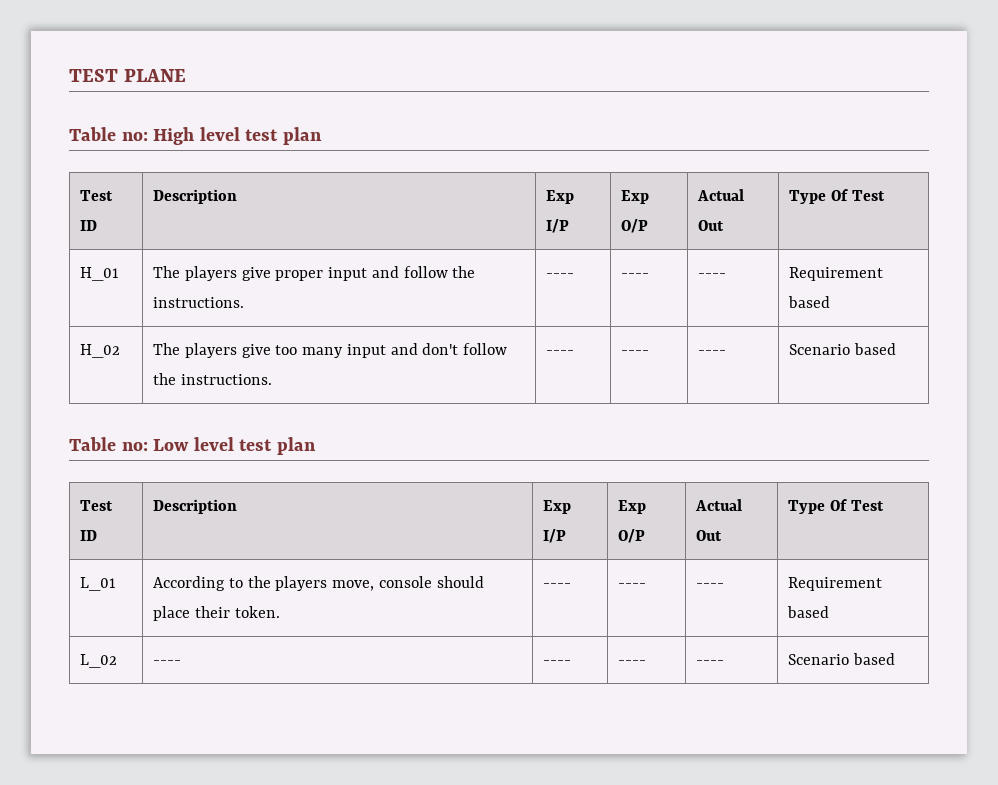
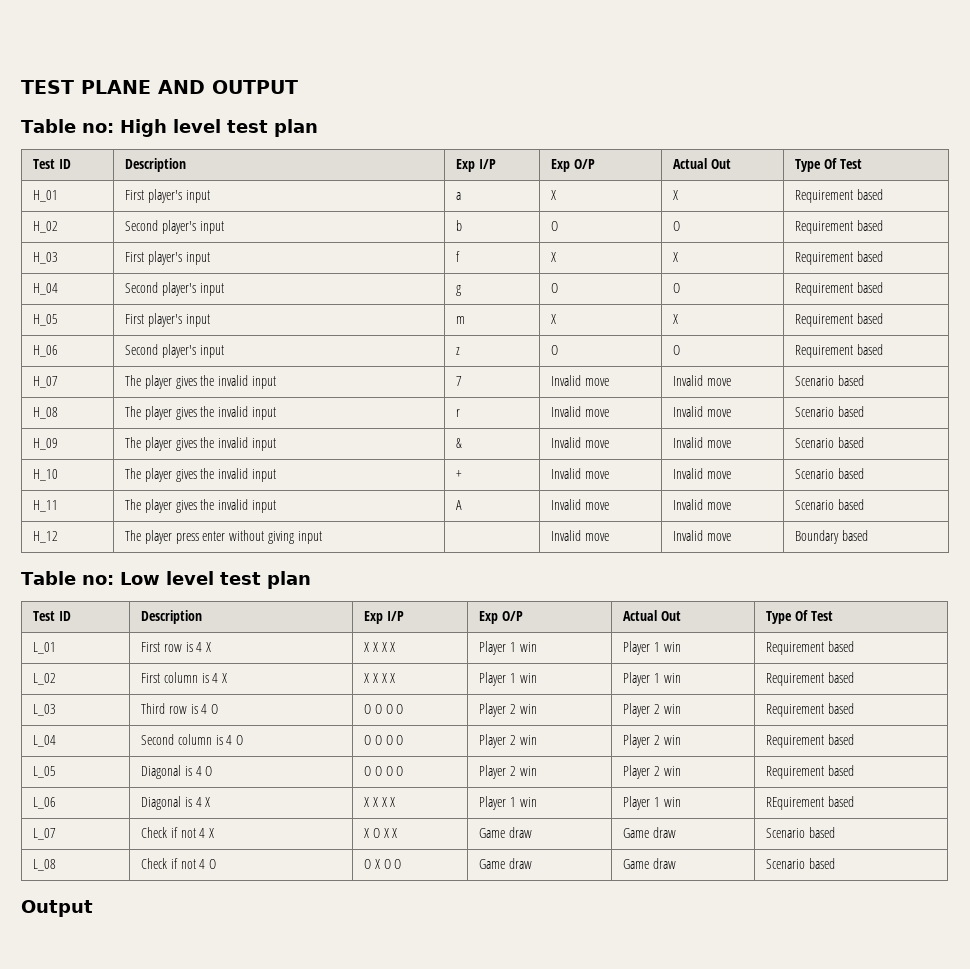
(186, 75) none -> [158,80,298,94] AND OUTPUT
[153,266,476,281] [153,297,245,308] [546,273,575,278] [621,273,650,278] [698,273,727,278] [789,267,884,281] [788,296,831,308] [80,344,121,358] [153,343,508,358] [153,373,273,385] [546,350,575,355] [621,350,650,355] [698,350,727,355] [789,344,851,355] The players give proper input and follow the instructions. | ---- | ---- | ---- | Requirement based // H_02 | The players give too many input and don't follow the instructions. | ---- | ---- | ---- | Scenario -> [125,189,210,203] [456,192,462,200] [551,190,557,200] [673,190,679,200] [795,189,883,203] [33,221,59,233] [125,220,224,234] [456,220,463,231] [551,221,559,231] [673,221,681,231] [795,220,883,234] [33,252,59,264] [125,251,210,265] [456,251,461,262] [551,252,557,262] [673,252,679,262] [795,251,883,265] [33,283,59,295] [125,282,224,296] [456,285,462,296] [551,283,559,293] [673,283,681,293] [795,282,883,296] [33,314,59,326] [125,313,210,327] [456,316,466,324] [551,314,557,324] [673,314,679,324] [795,313,883,327] [33,345,59,357] [125,344,224,358] [456,347,461,355] [551,345,559,355] [673,345,681,355] [795,344,883,358] [33,376,59,388] [125,375,277,389] [456,376,463,386] [551,375,609,386] [673,375,731,386] [795,375,864,386] [33,407,59,419] [125,406,277,420] [456,409,461,417] [551,406,609,417] [673,406,731,417] [795,406,864,417] [33,438,59,450] [125,437,277,451] [456,438,463,448] [551,437,609,448] [673,437,731,448] [795,437,864,448] [33,469,59,481] [125,468,277,482] [456,470,463,479] [551,468,609,479] [673,468,731,479] [795,468,864,479] [33,500,59,512] [125,499,277,513] [456,500,463,510] [551,499,609,510] [673,499,731,510] [795,499,864,510] [33,531,59,543] [125,530,322,544] [551,530,609,541] [673,530,731,541] [795,530,840,544] First player's input | a | X | X | Requirement based // H_02 | Second player's input | b | O | O | Requirement based // H_03 | First player's input | f | X | X | Requirement based // H_04 | Second player's input | g | O | O | Requirement based // H_05 | First player's input | m | X | X | Requirement based // H_06 | Second player's input | z | O | O | Requirement based // H_07 | The player gives the invalid input | 7 | Invalid move | Invalid move | Scenario based // H_08 | The player gives the invalid input | r | Invalid move | Invalid move | Scenario based // H_09 | The player gives the invalid input | & | Invalid move | Invalid move | Scenario based // H_10 | The player gives the invalid input | + | Invalid move | Invalid move | Scenario based // H_11 | The player gives the invalid input | A | Invalid move | Invalid move | Scenario based // H_12 | The player press enter without giving input | | Invalid move | Invalid move | Boundary
[153,576,484,591] [153,606,280,621] [543,583,572,588] [618,583,647,588] [696,583,725,588] [788,577,883,591] [787,606,830,618] [80,654,118,668] [153,660,182,665] [543,660,572,665] [618,660,647,665] [696,660,725,665] [788,653,896,665] According to the players move, console should place their token. | ---- | ---- | ---- | Requirement based // L_02 | ---- | ---- | ---- | ---- | Scenario based -> [141,642,212,652] [364,642,396,652] [479,641,537,655] [623,641,681,655] [766,641,854,655] [33,673,57,685] [141,672,228,683] [364,673,396,683] [479,672,537,686] [623,672,681,686] [766,672,854,686] [33,704,57,716] [141,703,219,714] [364,704,404,714] [479,703,537,717] [623,703,681,717] [766,703,854,717] [33,735,57,747] [141,734,244,745] [364,735,404,745] [479,734,537,748] [623,734,681,748] [766,734,854,748] [33,766,57,778] [141,765,213,779] [364,766,404,776] [479,765,537,779] [623,765,681,779] [766,765,854,779] [33,797,57,809] [141,796,211,810] [364,797,396,807] [479,796,537,810] [623,796,681,810] [766,796,854,810] [33,828,57,840] [141,827,215,838] [364,828,398,838] [479,827,532,838] [623,827,676,838] [766,827,835,838] [33,859,57,871] [141,858,217,869] [364,859,402,869] [479,858,532,869] [623,858,676,869] [766,858,835,869] [21,900,93,917] First row is 4 X | X X X X | Player 1 win | Player 1 win | Requirement based // L_02 | First column is 4 X | X X X X | Player 1 win | Player 1 win | Requirement based // L_03 | Third row is 4 O | O O O O | Player 2 win | Player 2 win | Requirement based // L_04 | Second column is 4 O | O O O O | Player 2 win | Player 2 win | Requirement based // L_05 | Diagonal is 4 O | O O O O | Player 2 win | Player 2 win | Requirement based // L_06 | Diagonal is 4 X | X X X X | Player 1 win | Player 1 win | REquirement based // L_07 | Check if not 4 X | X O X X | Game draw | Game draw | Scenario based // L_08 | Check if not 4 O | O X O O | Game draw | Game draw | Scenario based // Output

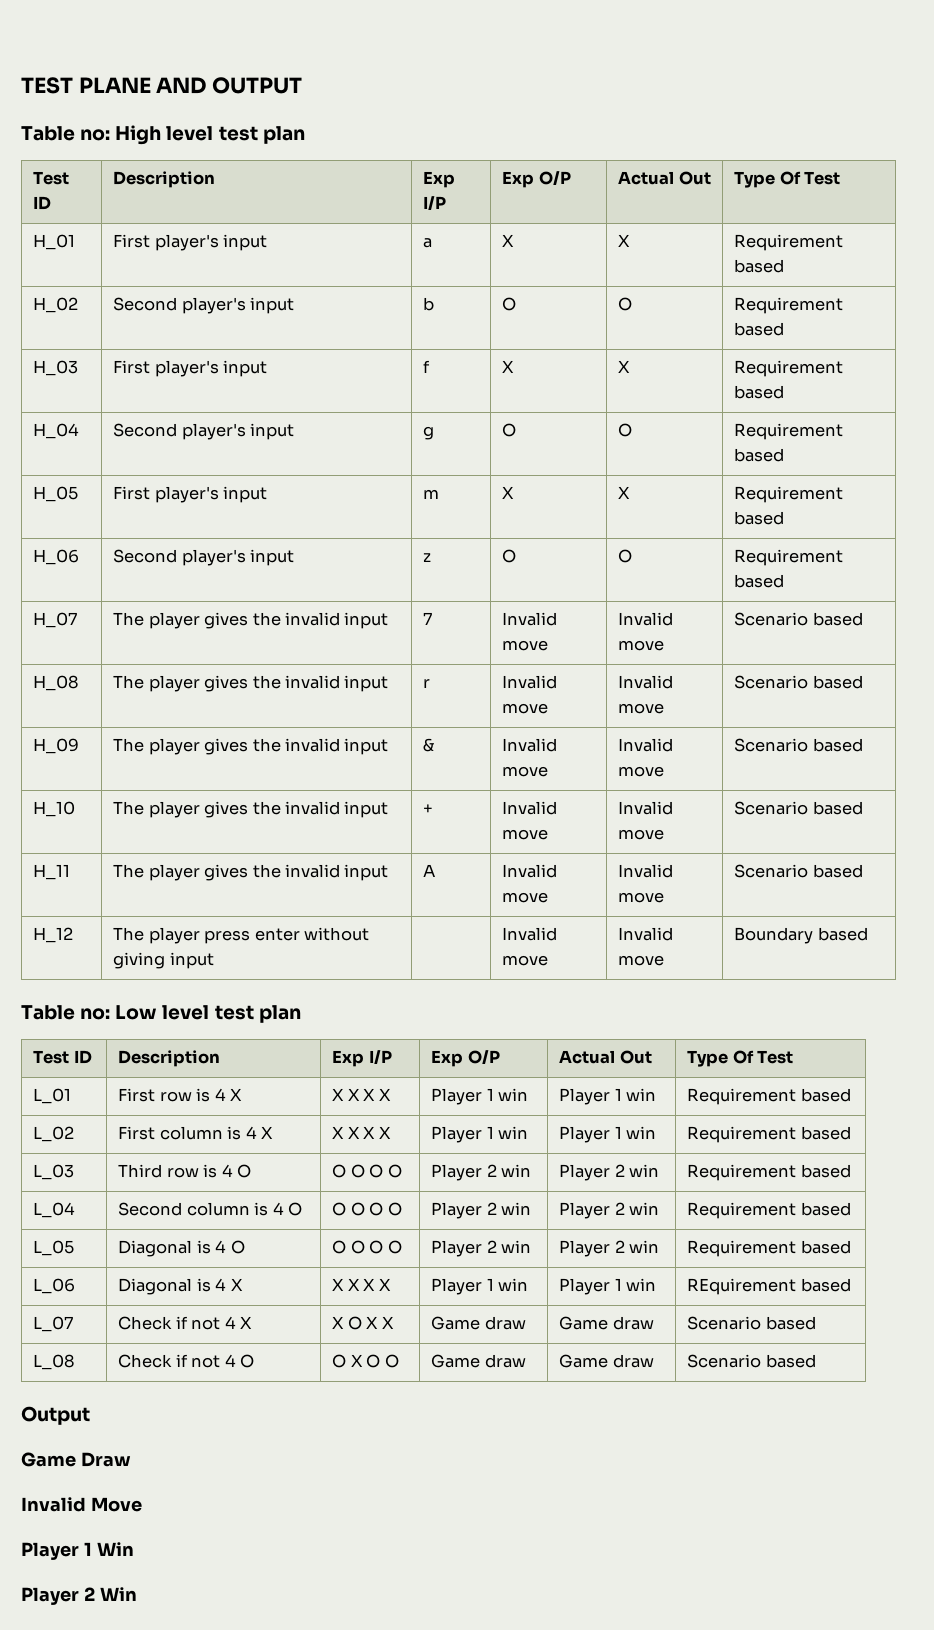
(93, 908) none -> [21,1452,131,1467] [21,1497,142,1512] [21,1542,134,1560] [21,1587,137,1605] // Game Draw // Invalid Move // Player 1 Win // Player 2 Win

